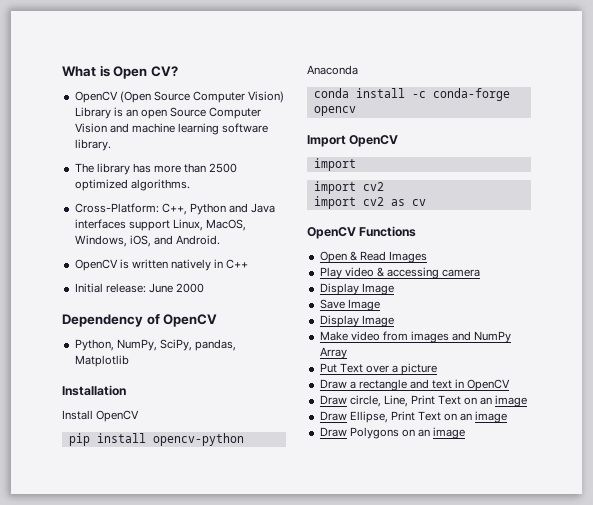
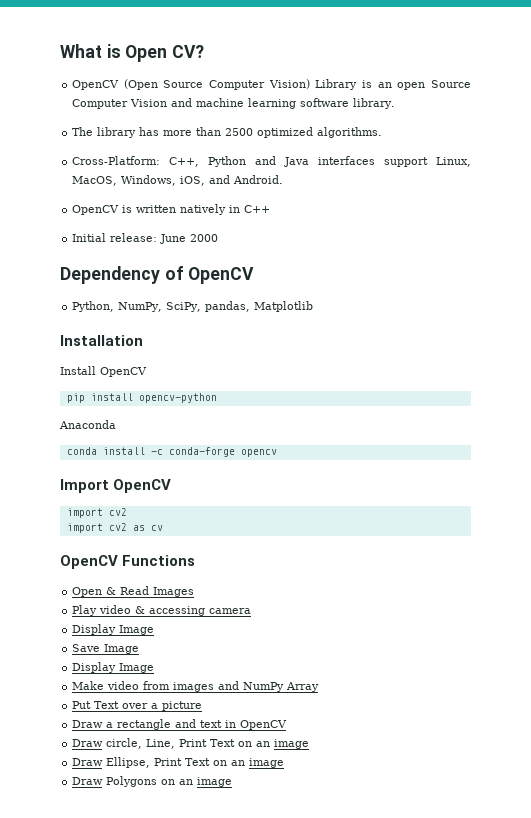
[313,181,356,194] // import -> (103, 513) none

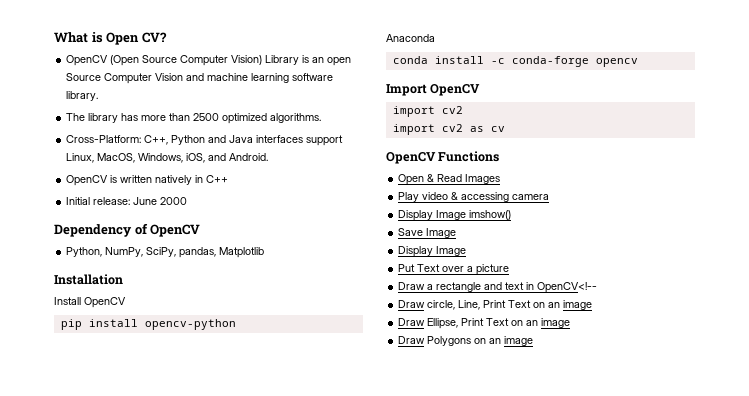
(155, 630) none -> [469,210,512,220] imshow()
[72,681,320,692] // Make video from images and NumPy Array -> (467, 251) none
[240,720,288,730] OpenCV -> [537,282,598,293] OpenCV<!--

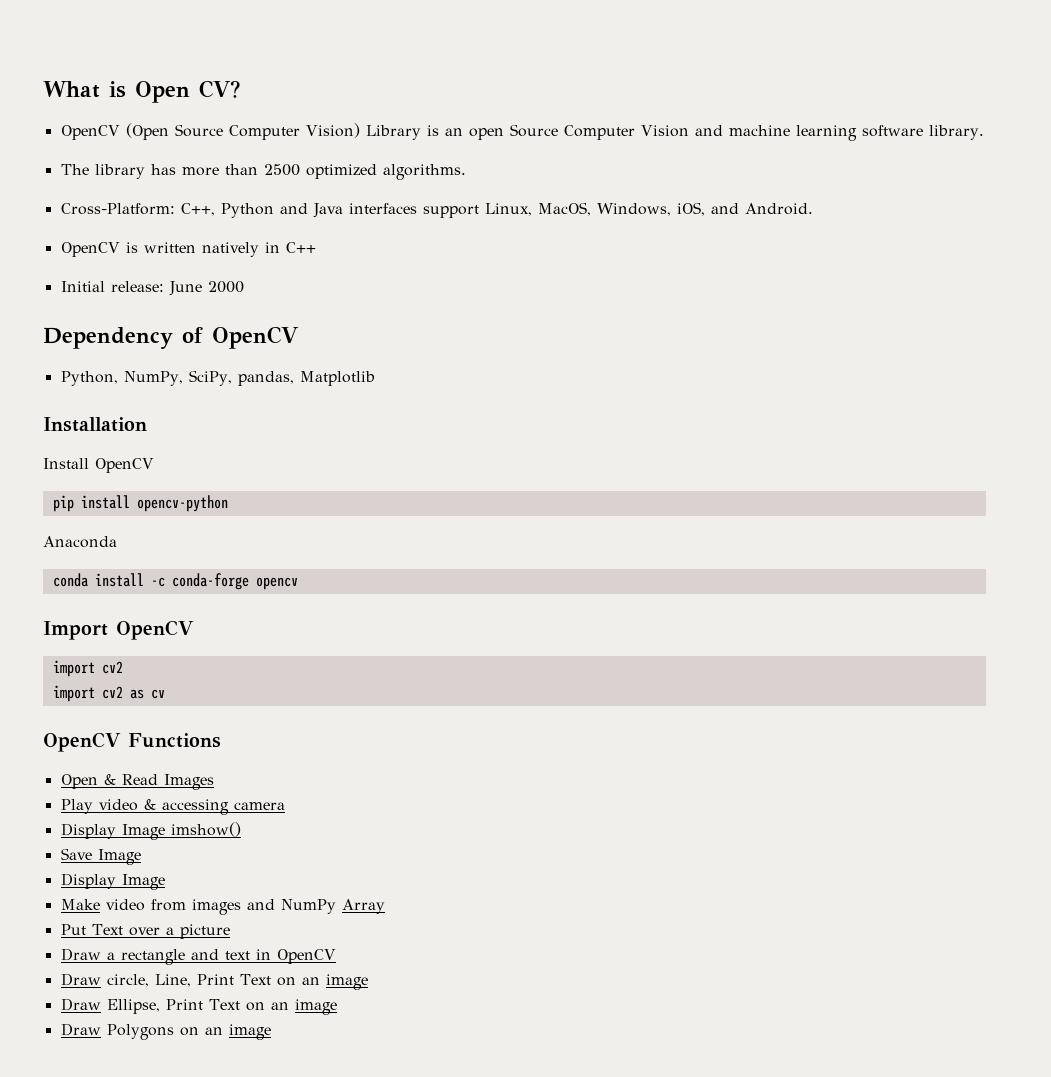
(467, 251) none -> [60,899,385,915] // Make video from images and NumPy Array
[537,282,598,293] OpenCV<!-- -> [276,949,336,964] OpenCV

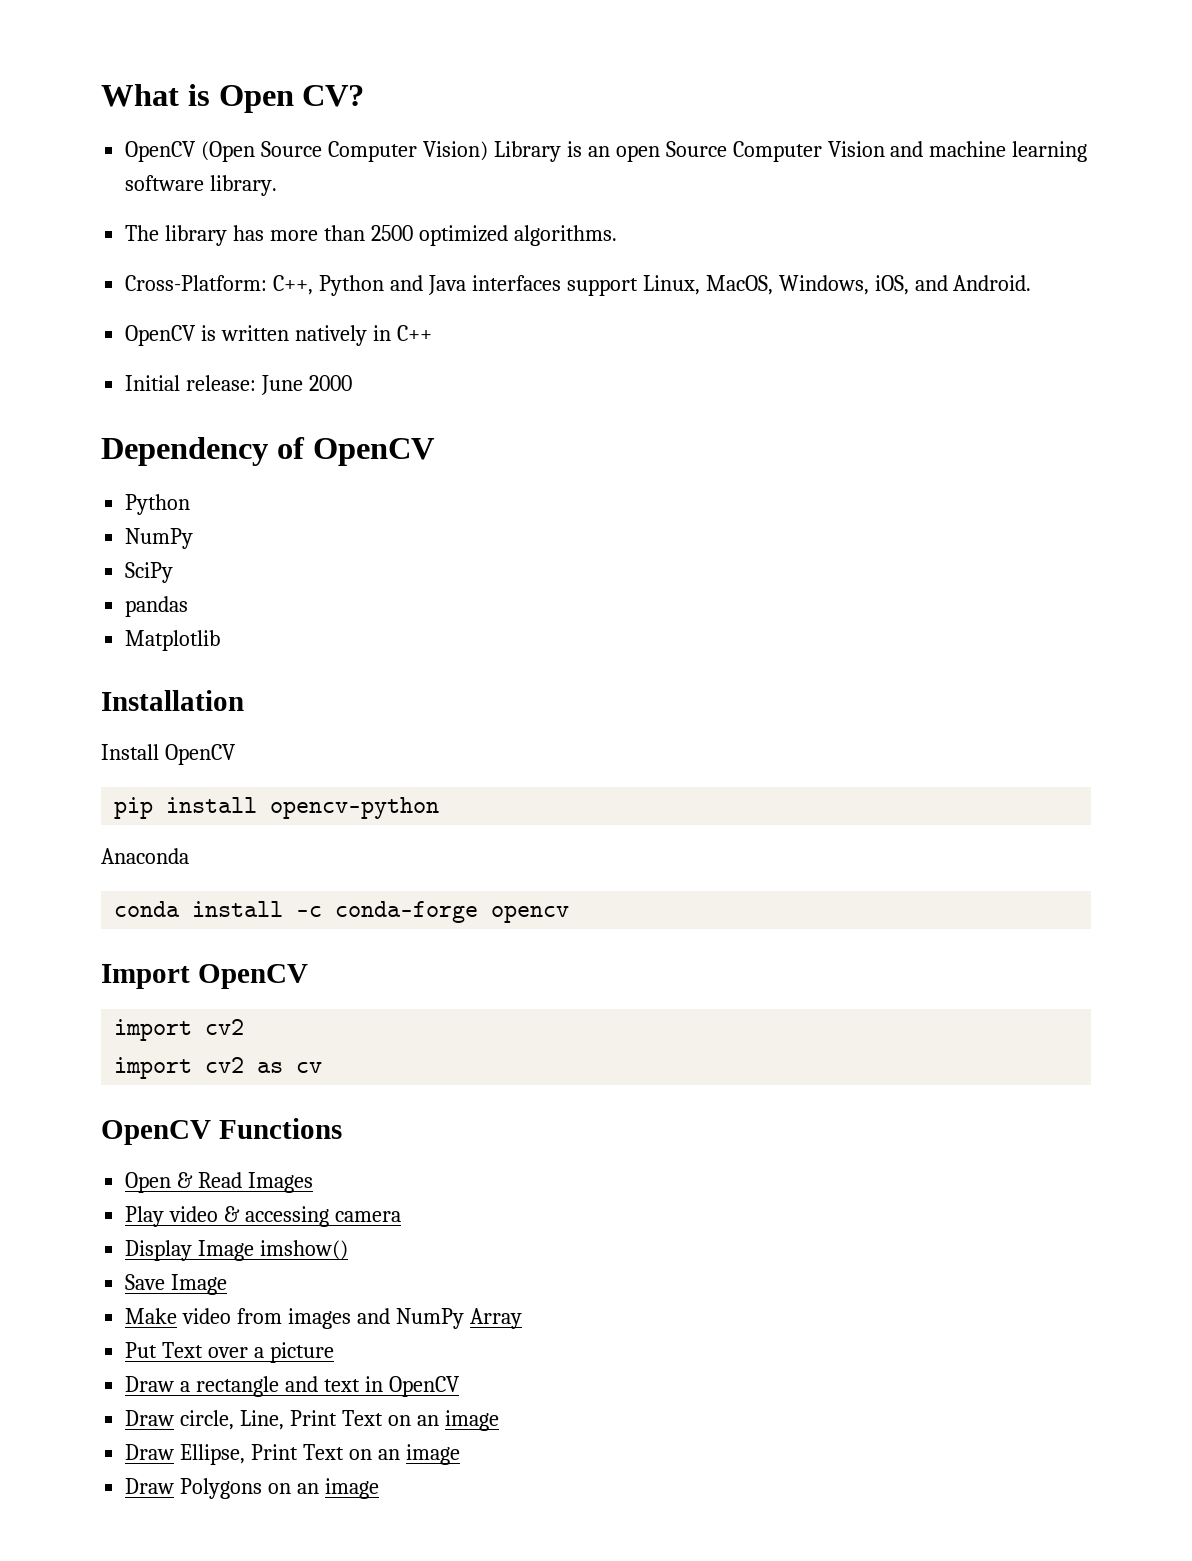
[60,370,294,386] Python, NumPy, SciPy, pandas, -> [125,494,191,515] [125,528,194,549] [125,562,174,583] [125,596,189,617] Python // NumPy // SciPy // pandas //
[60,873,165,890] // Display Image -> (228, 1284) none

